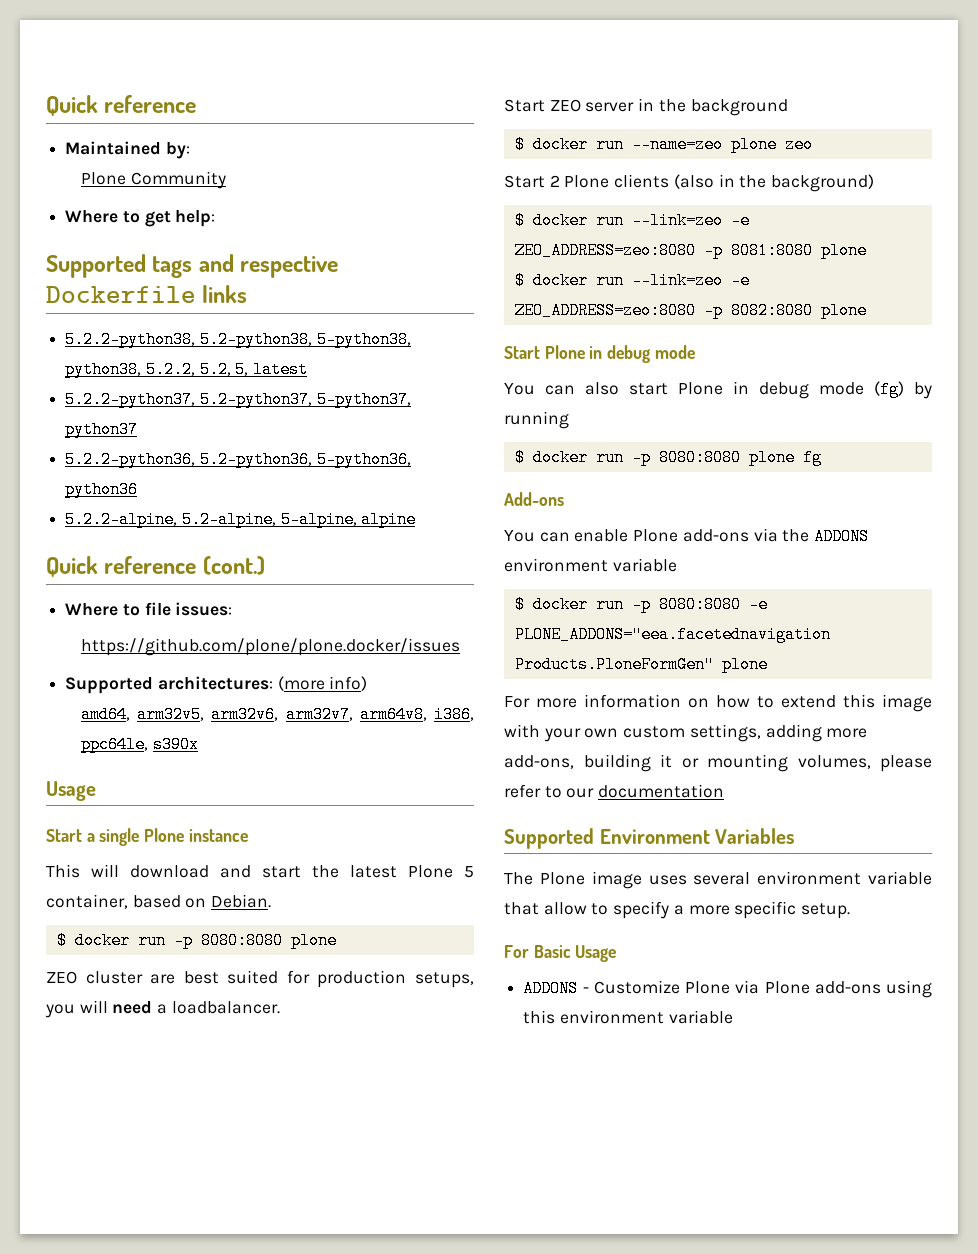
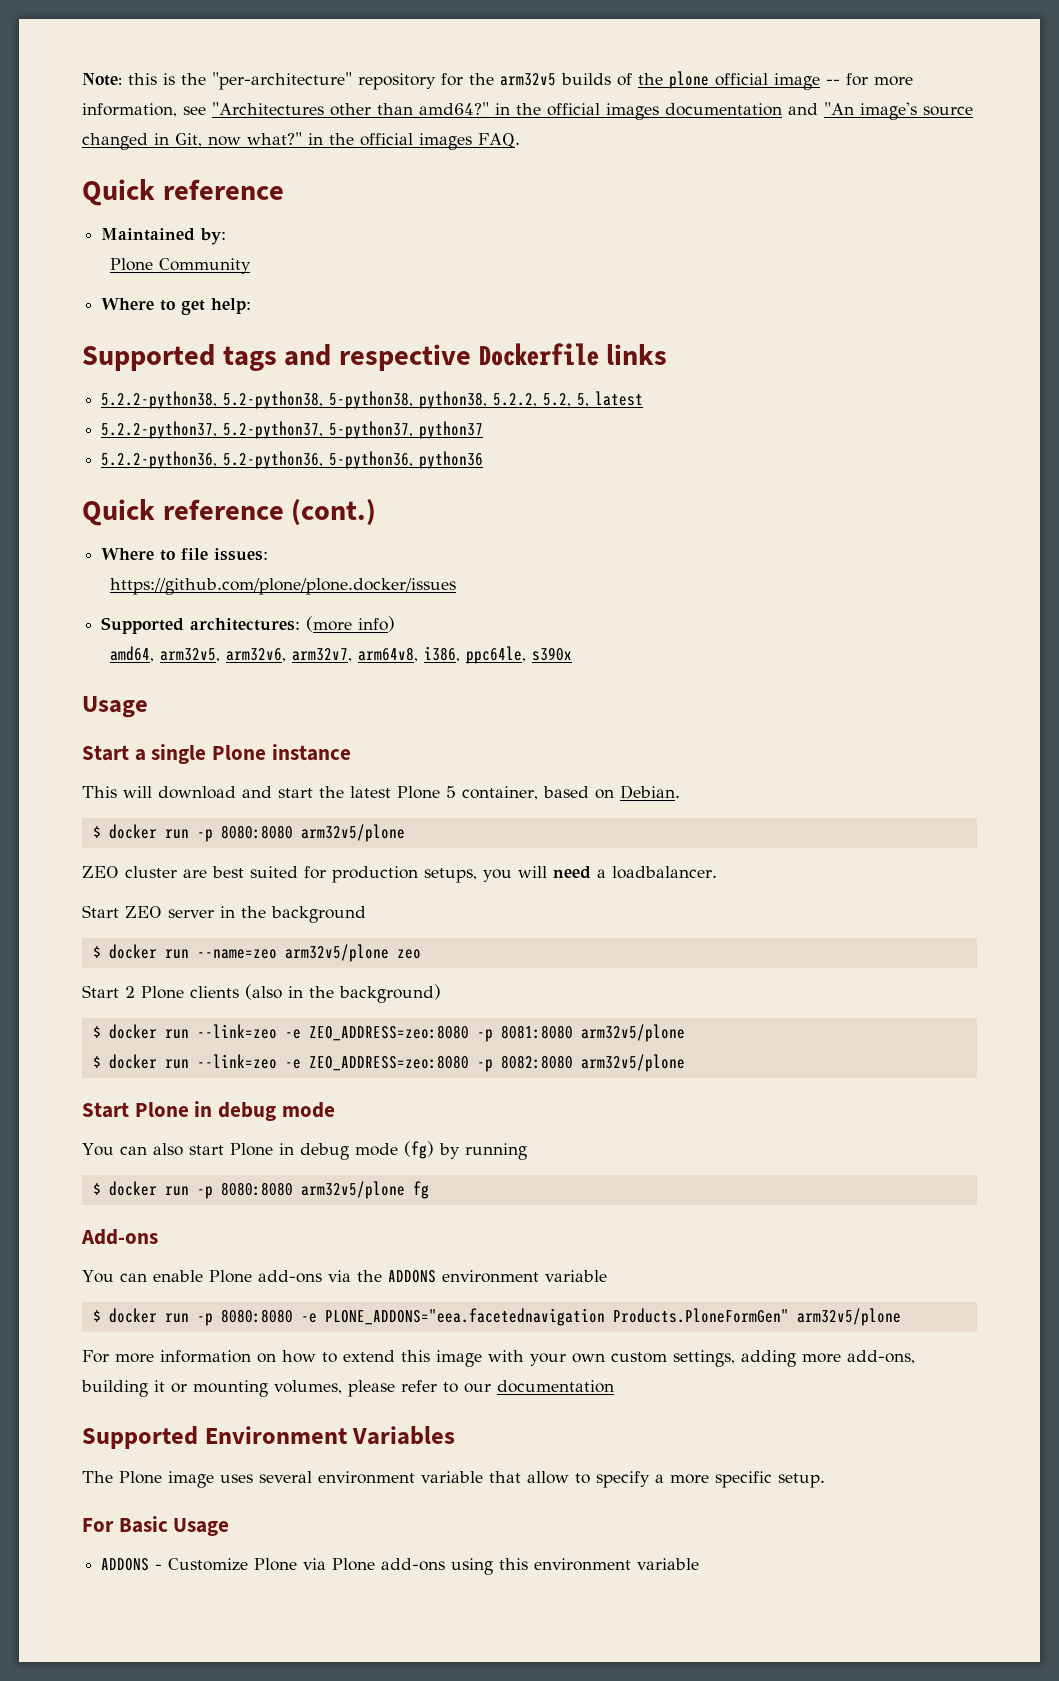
(46, 105) none -> [82,71,913,90] [82,102,973,120] [82,132,520,150] Note: this is the "per-architecture" repository for the arm32v5 builds of the plone official image -- for more information, see "Architectures other than amd64?" in the official images documentation and "An image's source changed in Git, now what?" in the official images FAQ. //
[65,511,417,528] // 5.2.2-alpine, 5.2-alpine, 5-alpine, alpine -> (484, 460) none
[290,932,337,949] plone -> [300,824,405,842] arm32v5/plone
[730,136,777,153] plone -> [284,944,389,962] arm32v5/plone
[820,242,867,259] plone -> [580,1024,685,1042] arm32v5/plone
[820,302,867,319] plone -> [580,1054,685,1072] arm32v5/plone
[748,449,795,466] plone -> [300,1181,405,1199] arm32v5/plone
[721,656,768,673] plone -> [796,1308,901,1326] arm32v5/plone

